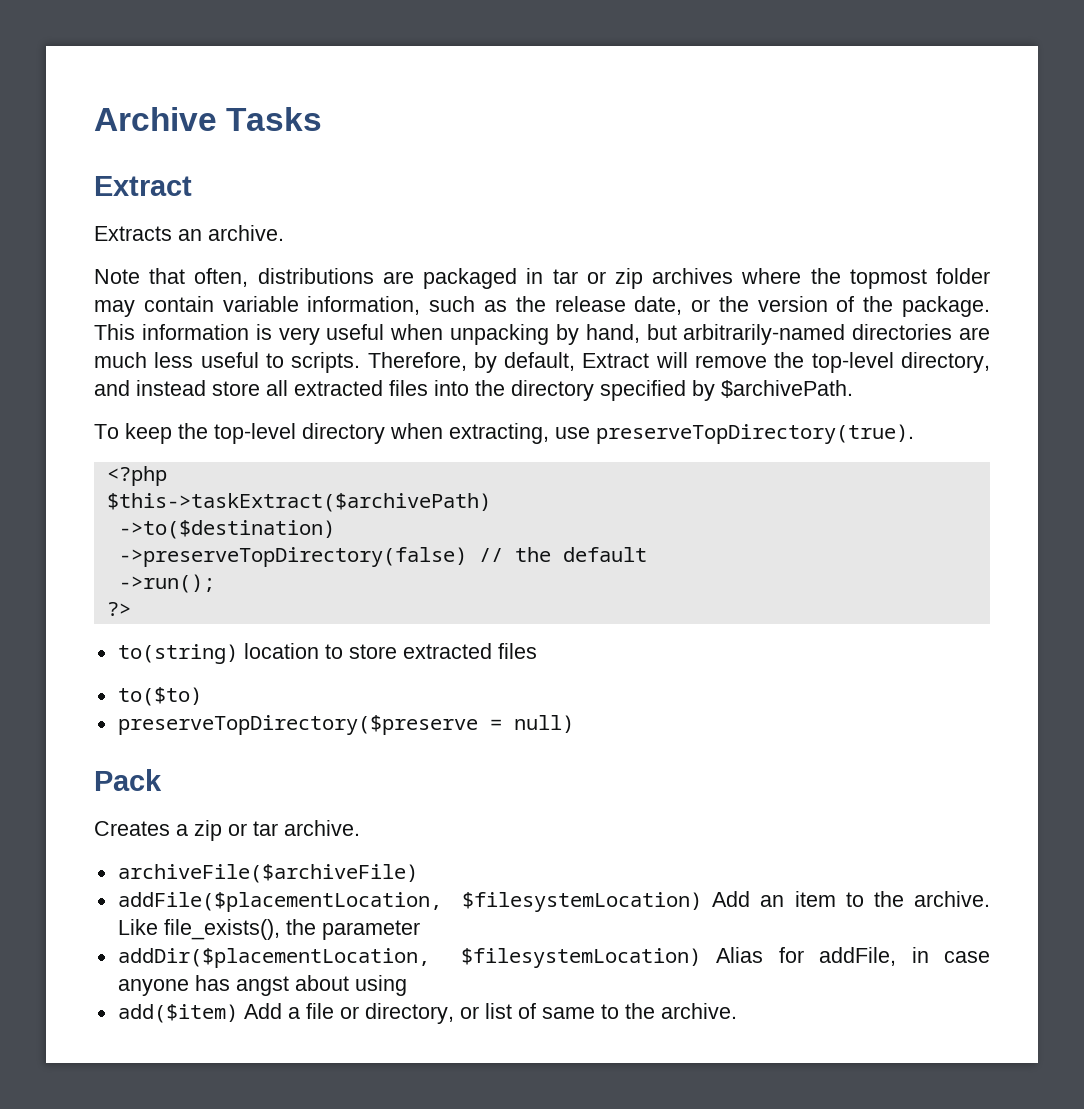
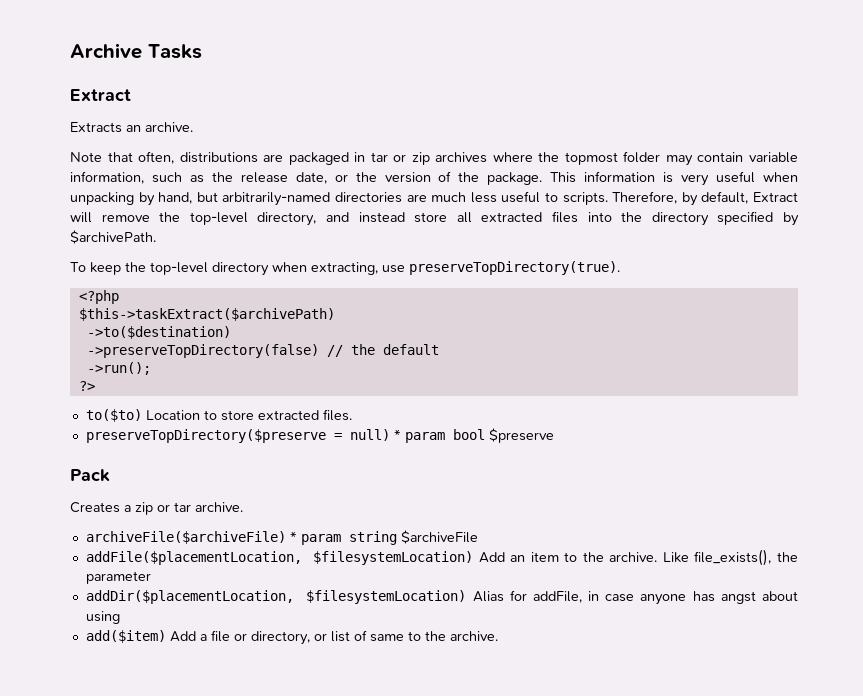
[117,643,319,664] to(string) location -> [85,409,200,422] to($to) Location
[497,643,537,659] [117,687,202,706] files // to($to) -> [322,409,352,421] files.
(574, 724) none -> [393,428,554,443] * param bool $preserve
(418, 873) none -> [289,530,478,545] * param string $archiveFile

